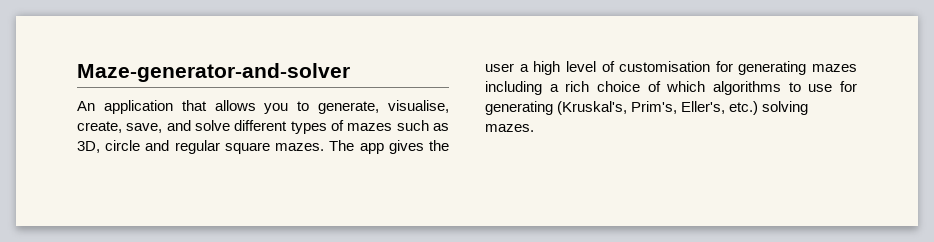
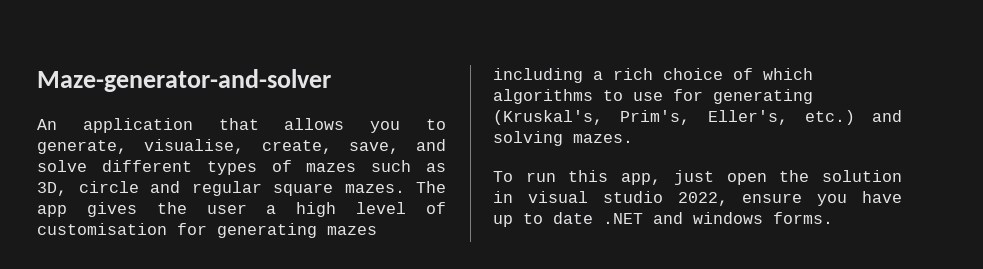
(759, 108) none -> [872,110,902,122] and
(534, 128) none -> [493,170,902,185] [493,191,902,206] [493,212,833,227] // To run this app, just open the solution in visual studio 2022, ensure you have up to date .NET and windows forms.

